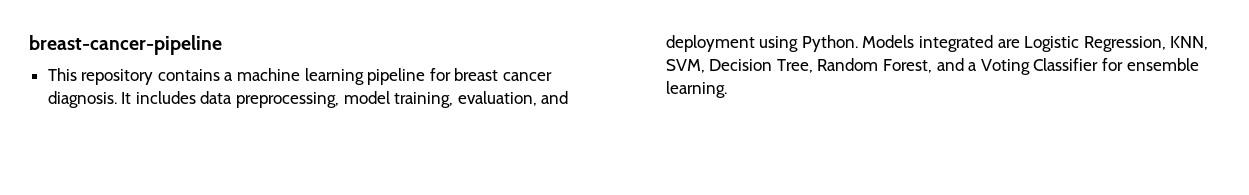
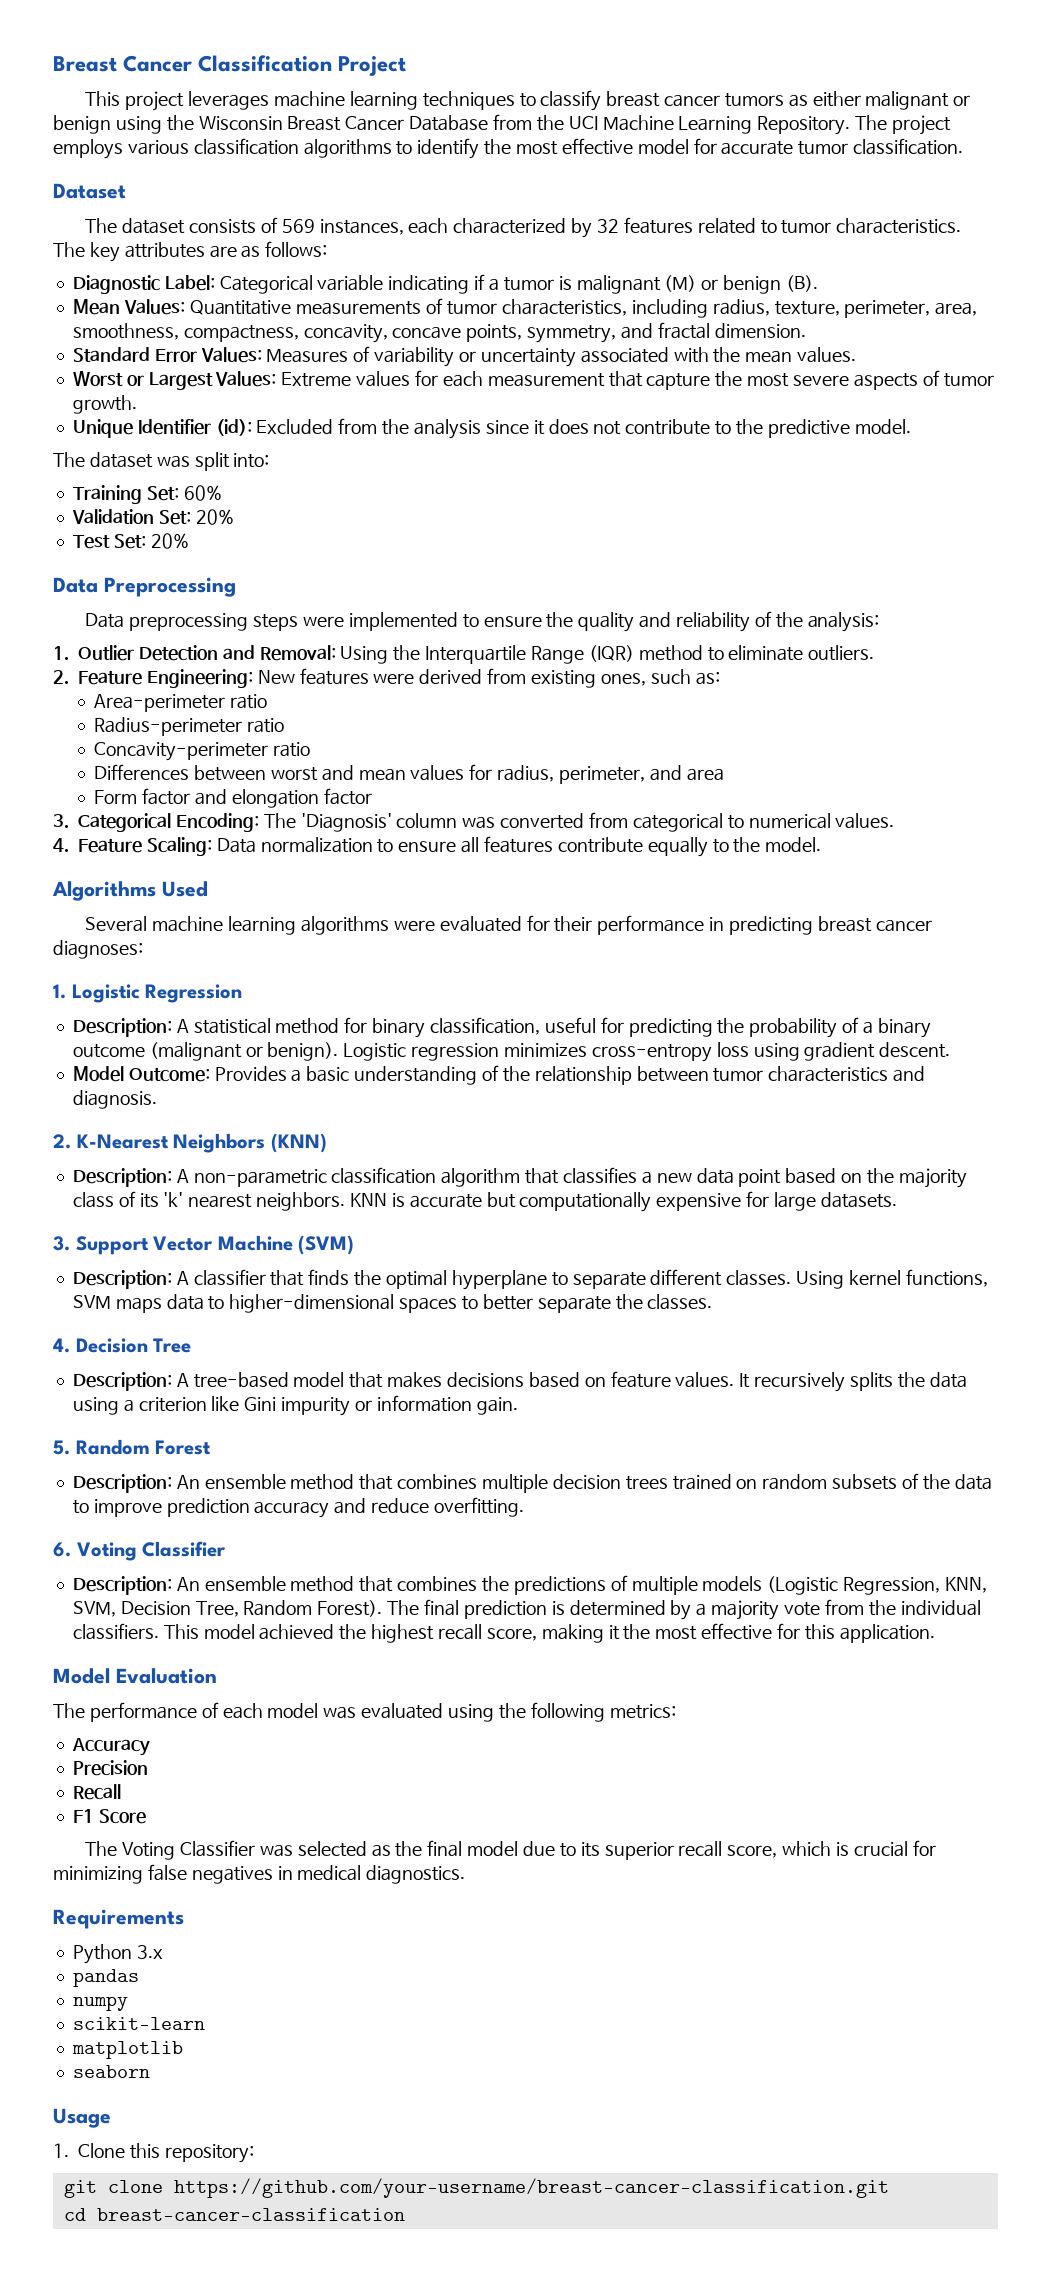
[29,35,222,55] [47,68,553,85] [47,91,569,108] [665,35,1080,52] breast-cancer-pipeline // This repository contains a machine learning pipeline for breast cancer diagnosis. It includes data preprocessing, model training, evaluation, and deployment using Python. Models integrated are Logistic -> [53,55,407,76] [85,90,971,111] [53,114,951,135] [53,138,964,159] [53,183,126,199] [85,217,962,238] [53,241,328,262] [72,274,818,294] [72,298,978,318] [72,322,806,343] [72,346,857,367] [72,370,994,390] [72,395,137,414] [72,418,911,439] [53,452,270,471] [72,485,222,504] [71,509,234,525] [72,533,189,549] [53,577,236,597] [85,611,880,632] [53,645,875,664] [53,668,720,688] [94,694,268,712] [94,717,285,736] [94,742,311,761] [94,764,724,784] [94,788,372,808] [53,812,895,832] [53,836,822,857] [52,881,208,901] [85,915,932,935] [53,940,143,959] [53,984,243,1003] [72,1017,931,1038] [72,1042,951,1062] [72,1065,926,1085] [72,1090,157,1109] [53,1133,327,1153] [72,1167,967,1188] [72,1191,897,1212] [53,1235,355,1255] [72,1269,988,1290] [72,1294,713,1313] [53,1338,192,1353] [72,1371,967,1392] [72,1395,518,1416] [53,1439,212,1455] [72,1473,992,1493] [72,1497,524,1518] [53,1541,227,1561] [72,1575,839,1595] Breast Cancer Classification Project // This project leverages machine learning techniques to classify breast cancer tumors as either malignant or benign using the Wisconsin Breast Cancer Database from the UCI Machine Learning Repository. The project employs various classification algorithms to identify the most effective model for accurate tumor classification. // Dataset // The dataset consists of 569 instances, each characterized by 32 features related to tumor characteristics. The key attributes are as follows: // Diagnostic Label: Categorical variable indicating if a tumor is malignant (M) or benign (B). // Mean Values: Quantitative measurements of tumor characteristics, including radius, texture, perimeter, area, smoothness, compactness, concavity, concave points, symmetry, and fractal dimension. // Standard Error Values: Measures of variability or uncertainty associated with the mean values. // Worst or Largest Values: Extreme values for each measurement that capture the most severe aspects of tumor growth. // Unique Identifier (id): Excluded from the analysis since it does not contribute to the predictive model. // The dataset was split into: // Training Set: 60% // Validation Set: 20% // Test Set: 20% // Data Preprocessing // Data preprocessing steps were implemented to ensure the quality and reliability of the analysis: // 1. Outlier Detection and Removal: Using the Interquartile Range (IQR) method to eliminate outliers. // 2. Feature Engineering: New features were derived from existing ones, such as: // Area-perimeter ratio // Radius-perimeter ratio // Concavity-perimeter ratio // Differences between worst and mean values for radius, perimeter, and area // Form factor and elongation factor // 3. Categorical Encoding: The 'Diagnosis' column was converted from categorical to numerical values. // 4. Feature Scaling: Data normalization to ensure all features contribute equally to the model. // Algorithms Used // Several machine learning algorithms were evaluated for their performance in predicting breast cancer diagnoses: // 1. Logistic Regression // Description: A statistical method for binary classification, useful for predicting the probability of a binary outcome (malignant or benign). Logistic regression minimizes cross-entropy loss using gradient descent. // Model Outcome: Provides a basic understanding of the relationship between tumor characteristics and diagnosis. // 2. K-Nearest Neighbors (KNN) // Description: A non-parametric classification algorithm that classifies a new data point based on the majority class of its 'k' nearest neighbors. KNN is accurate but computationally expensive for large datasets. // 3. Support Vector Machine (SVM) // Description: A classifier that finds the optimal hyperplane to separate different classes. Using kernel functions, SVM maps data to higher-dimensional spaces to better separate the classes. // 4. Decision Tree // Description: A tree-based model that makes decisions based on feature values. It recursively splits the data using a criterion like Gini impurity or information gain. // 5. Random Forest // Description: An ensemble method that combines multiple decision trees trained on random subsets of the data to improve prediction accuracy and reduce overfitting. // 6. Voting Classifier // Description: An ensemble method that combines the predictions of multiple models (Logistic
[883,58,1199,75] [665,81,727,98] Forest, and a Voting Classifier for ensemble learning. -> [317,1599,981,1620] [72,1623,935,1643] [53,1668,217,1684] [53,1702,676,1722] [71,1738,150,1756] [72,1760,148,1776] [72,1784,121,1800] [72,1809,146,1824] [85,1840,936,1860] [53,1864,466,1884] [53,1909,184,1929] [72,1944,163,1964] [72,1969,139,1987] [72,1996,128,2011] [72,2017,205,2030] [71,2041,183,2059] [72,2065,150,2078] [53,2108,111,2128] [53,2143,254,2163] [63,2178,889,2198] [63,2208,405,2221] Forest). The final prediction is determined by a majority vote from the individual classifiers. This model achieved the highest recall score, making it the most effective for this application. // Model Evaluation // The performance of each model was evaluated using the following metrics: // Accuracy // Precision // Recall // F1 Score // The Voting Classifier was selected as the final model due to its superior recall score, which is crucial for minimizing false negatives in medical diagnostics. // Requirements // Python 3.x // pandas // numpy // scikit-learn // matplotlib // seaborn // Usage // 1. Clone this repository: // git clone https://github.com/your-username/breast-cancer-classification.git // cd breast-cancer-classification

